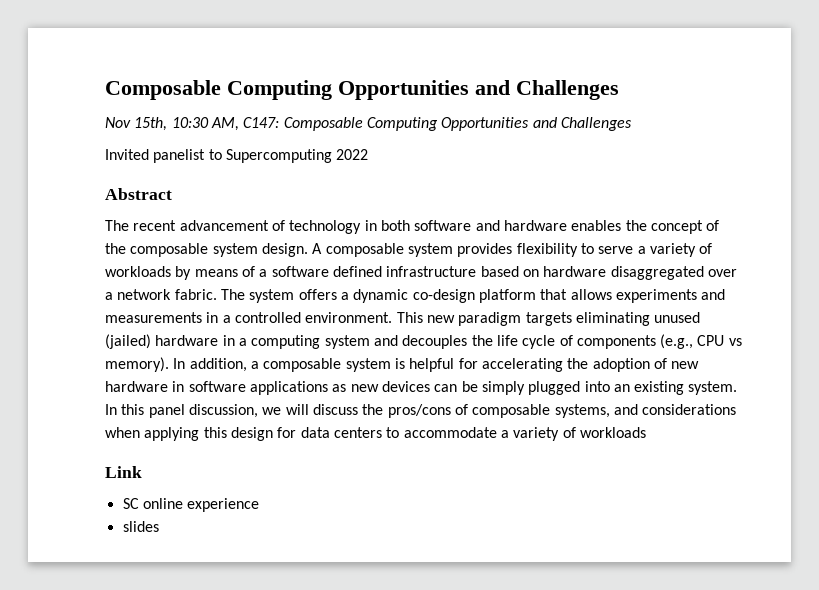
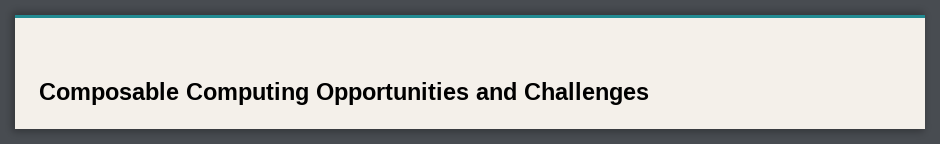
[105,80,619,100] [105,117,632,131] [105,149,369,163] [105,188,172,200] [105,220,720,234] [105,243,713,257] [105,266,737,280] [105,289,726,303] [105,312,701,326] [105,334,742,349] [105,357,700,372] [105,381,738,395] [105,404,737,418] [105,427,646,441] [105,466,142,478] [122,498,260,512] [122,521,159,532] Composable Computing Opportunities and Challenges // Nov 15th, 10:30 AM, C147: Composable Computing Opportunities and Challenges // Invited panelist to Supercomputing 2022 // Abstract // The recent advancement of technology in both software and hardware enables the concept of the composable system design. A composable system provides flexibility to serve a variety of workloads by means of a software defined infrastructure based on hardware disaggregated over a network fabric. The system offers a dynamic co-design platform that allows experiments and measurements in a controlled environment. This new paradigm targets eliminating unused (jailed) hardware in a computing system and decouples the life cycle of components (e.g., CPU vs memory). In addition, a composable system is helpful for accelerating the adoption of new hardware in software applications as new devices can be simply plugged into an existing system. In this panel discussion, we will discuss the pros/cons of composable systems, and considerations when applying this design for data centers to accommodate a variety of workloads // Link // SC online experience // slides -> [39,82,649,105] Composable Computing Opportunities and Challenges

